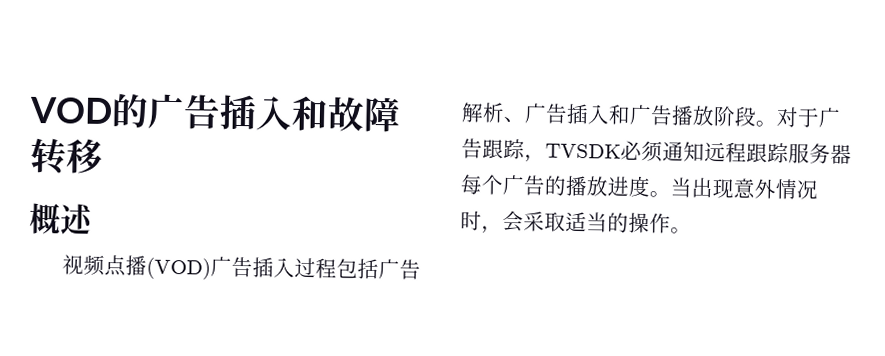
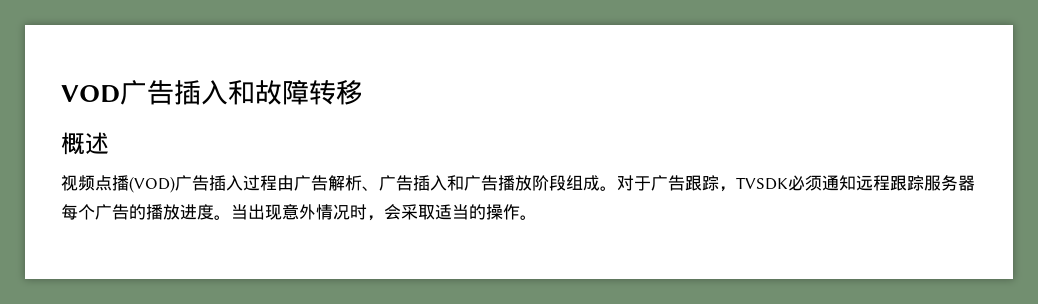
[111,93,149,128] 的 -> (120, 94) none
[336,258,380,280] 包括 -> [277,175,294,191] 由
(757, 116) none -> [566,175,600,191] 组成

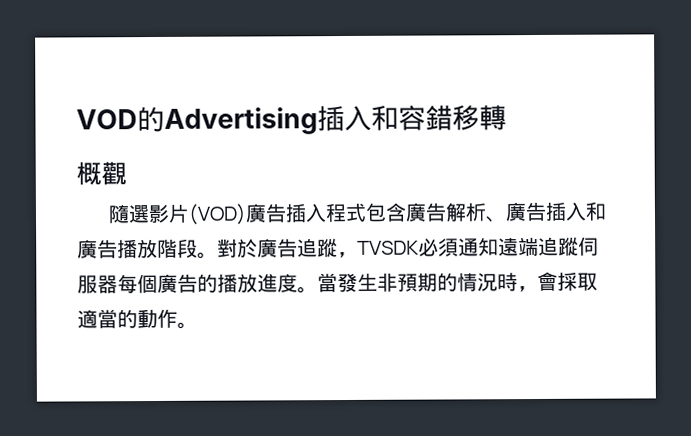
[120,79,363,105] [61,132,109,155] [61,175,975,193] [61,204,503,221] 广告插入和故障转移 // 概述 // 视频点播(VOD)广告插入过程由广告解析、广告插入和广告播放阶段组成。对于广告跟踪，TVSDK必须通知远程跟踪服务器每个广告的播放进度。当出现意外情况时，会采取适当的操 -> [137,104,507,135] [76,161,127,186] [107,201,607,225] [77,236,599,259] [77,271,598,294] [77,308,158,329] 的Advertising插入和容錯移轉 // 概觀 // 隨選影片(VOD)廣告插入程式包含廣告解析、廣告插入和廣告播放階段。對於廣告追蹤，TVSDK必須通知遠端追蹤伺服器每個廣告的播放進度。當發生非預期的情況時，會採取適當的動

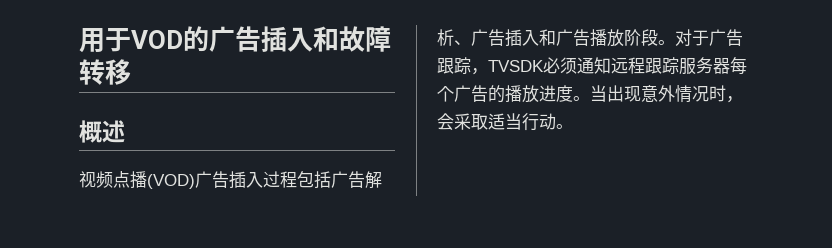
[76,104,453,135] VOD的Advertising插入和容錯 -> [79,26,391,53] [79,59,105,85] 用于VOD的广告插入和故障转
[479,105,507,131] 轉 -> (131, 72) none
[101,161,127,186] [107,202,427,225] 觀 // 隨選影片(VOD)廣告插入程式包含廣 -> [102,120,125,143] [79,171,348,189] 述 // 视频点播(VOD)广告插入过程包括广
[504,201,607,222] [77,236,599,259] [77,271,598,294] [77,308,178,329] 廣告插入和廣告播放階段。對於廣告追蹤，TVSDK必須通知遠端追蹤伺服器每個廣告的播放進度。當發生非預期的情況時，會採取適當的動作 -> [471,29,743,47] [437,57,747,75] [437,85,743,103] [437,113,556,131] 广告插入和广告播放阶段。对于广告跟踪，TVSDK必须通知远程跟踪服务器每个广告的播放进度。当出现意外情况时，会采取适当行动

